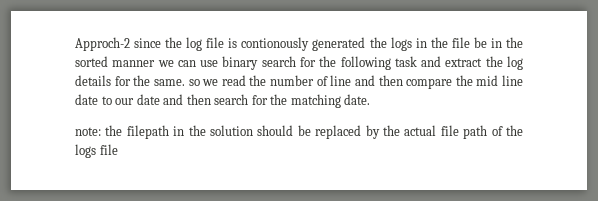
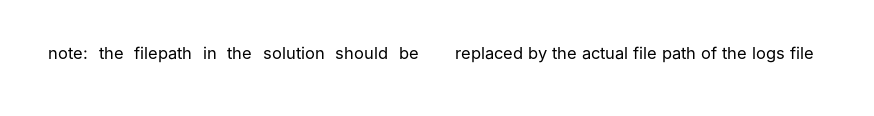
[75,37,523,51] [75,56,523,70] [75,75,523,89] [75,94,371,108] Approch-2 since the log file is contionously generated the logs in the file be in the sorted manner we can use binary search for the following task and extract the log details for the same. so we read the number of line and then compare the mid line date to our date and then search for the matching date. // -> (48, 53) none

